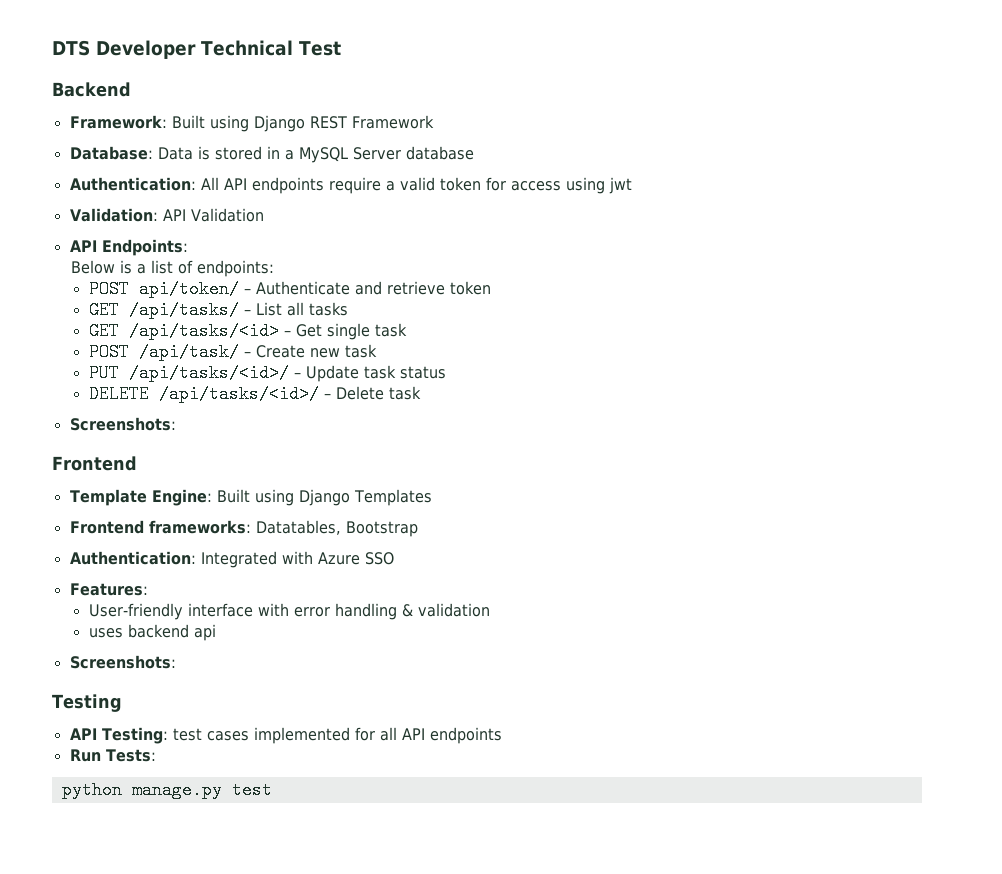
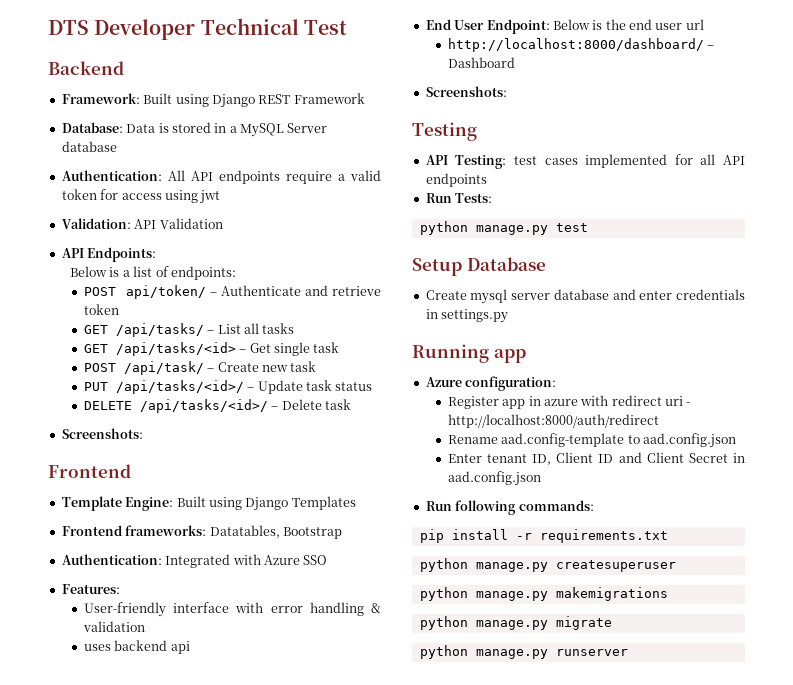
(216, 632) none -> [425,19,704,34] [447,38,715,52] [447,57,515,68] // End User Endpoint: Below is the end user url // http://localhost:8000/dashboard/ – Dashboard
(272, 790) none -> [412,257,546,276] [425,289,745,304] [425,309,509,323] [412,344,526,363] [425,376,557,391] [447,395,691,409] [447,414,659,428] [447,433,736,448] [447,452,745,465] [447,471,541,486] [425,500,594,515] [419,529,668,543] [419,558,676,572] [419,587,668,601] [419,616,612,630] [419,645,628,659] // Setup Database // Create mysql server database and enter credentials in settings.py // Running app // Azure configuration: // Register app in azure with redirect uri - http://localhost:8000/auth/redirect // Rename aad.config-template to aad.config.json // Enter tenant ID, Client ID and Client Secret in aad.config.json // Run following commands: // pip install -r requirements.txt // python manage.py createsuperuser // python manage.py makemigrations // python manage.py migrate // python manage.py runserver

